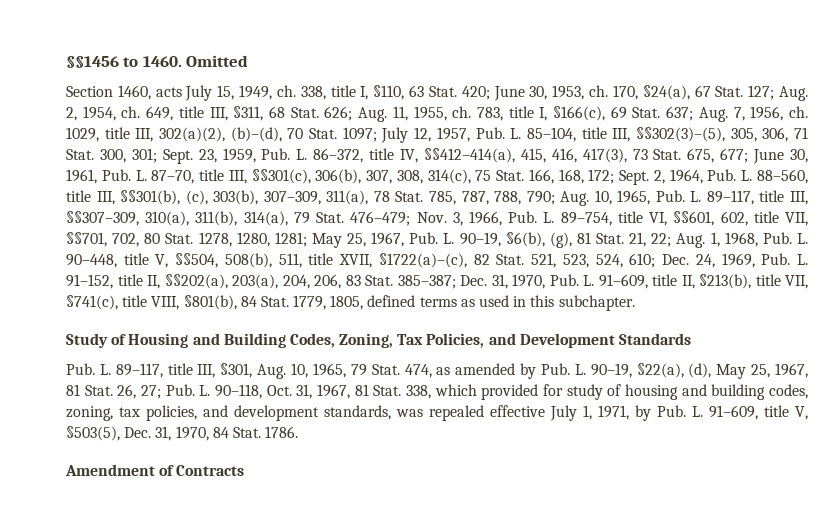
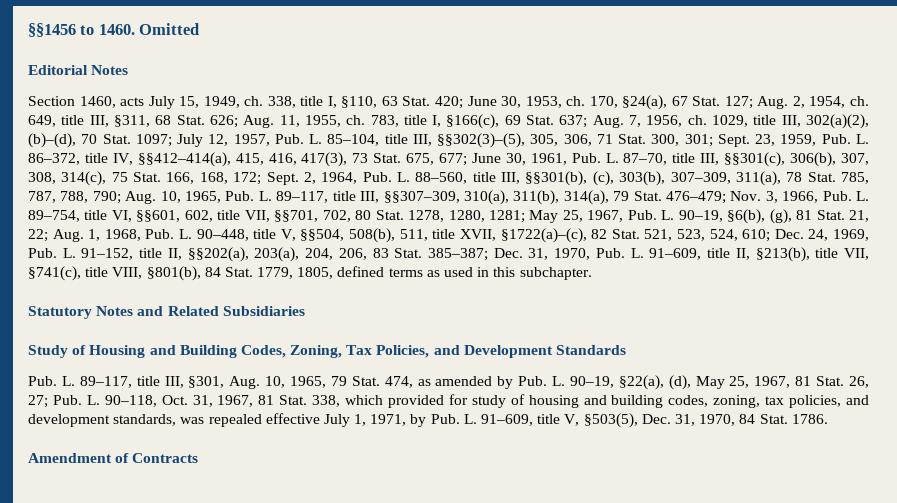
(249, 61) none -> [28,65,129,75] // Editorial Notes
(635, 303) none -> [28,306,305,319] // Statutory Notes and Related Subsidiaries

